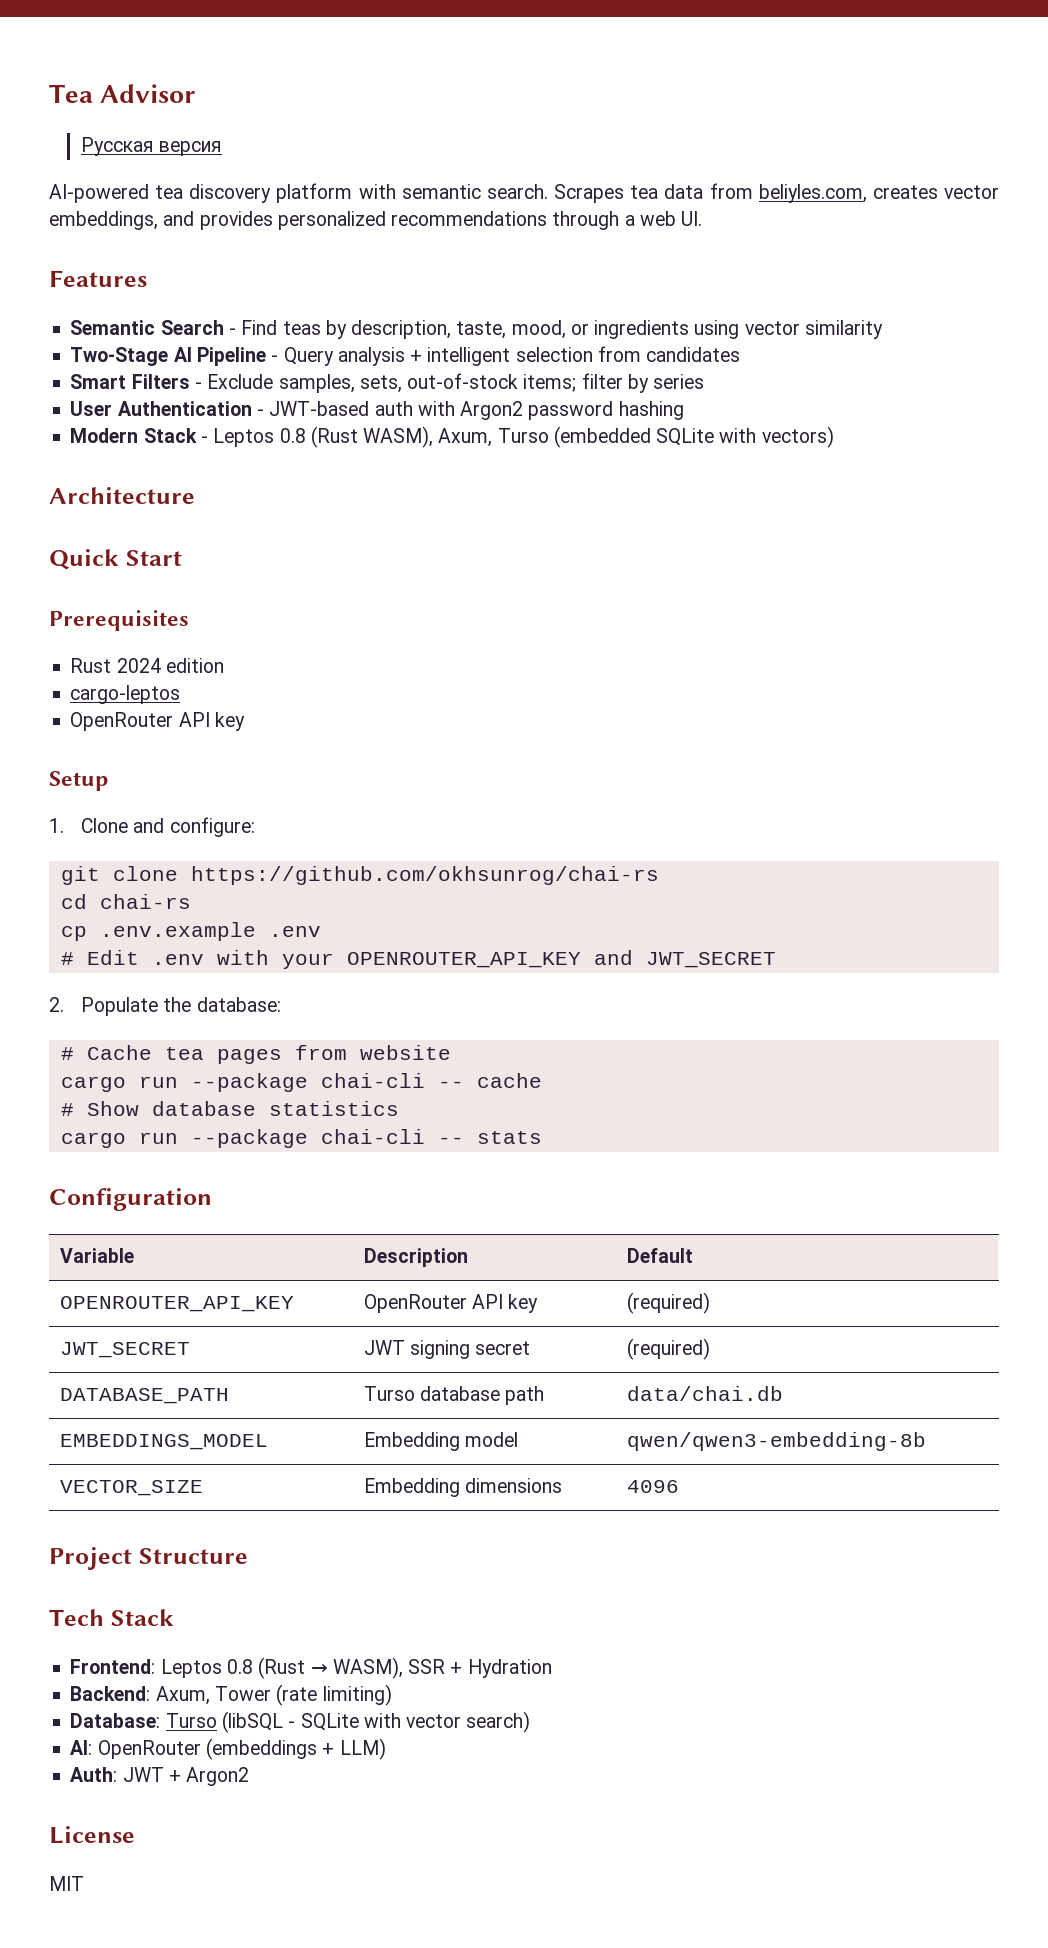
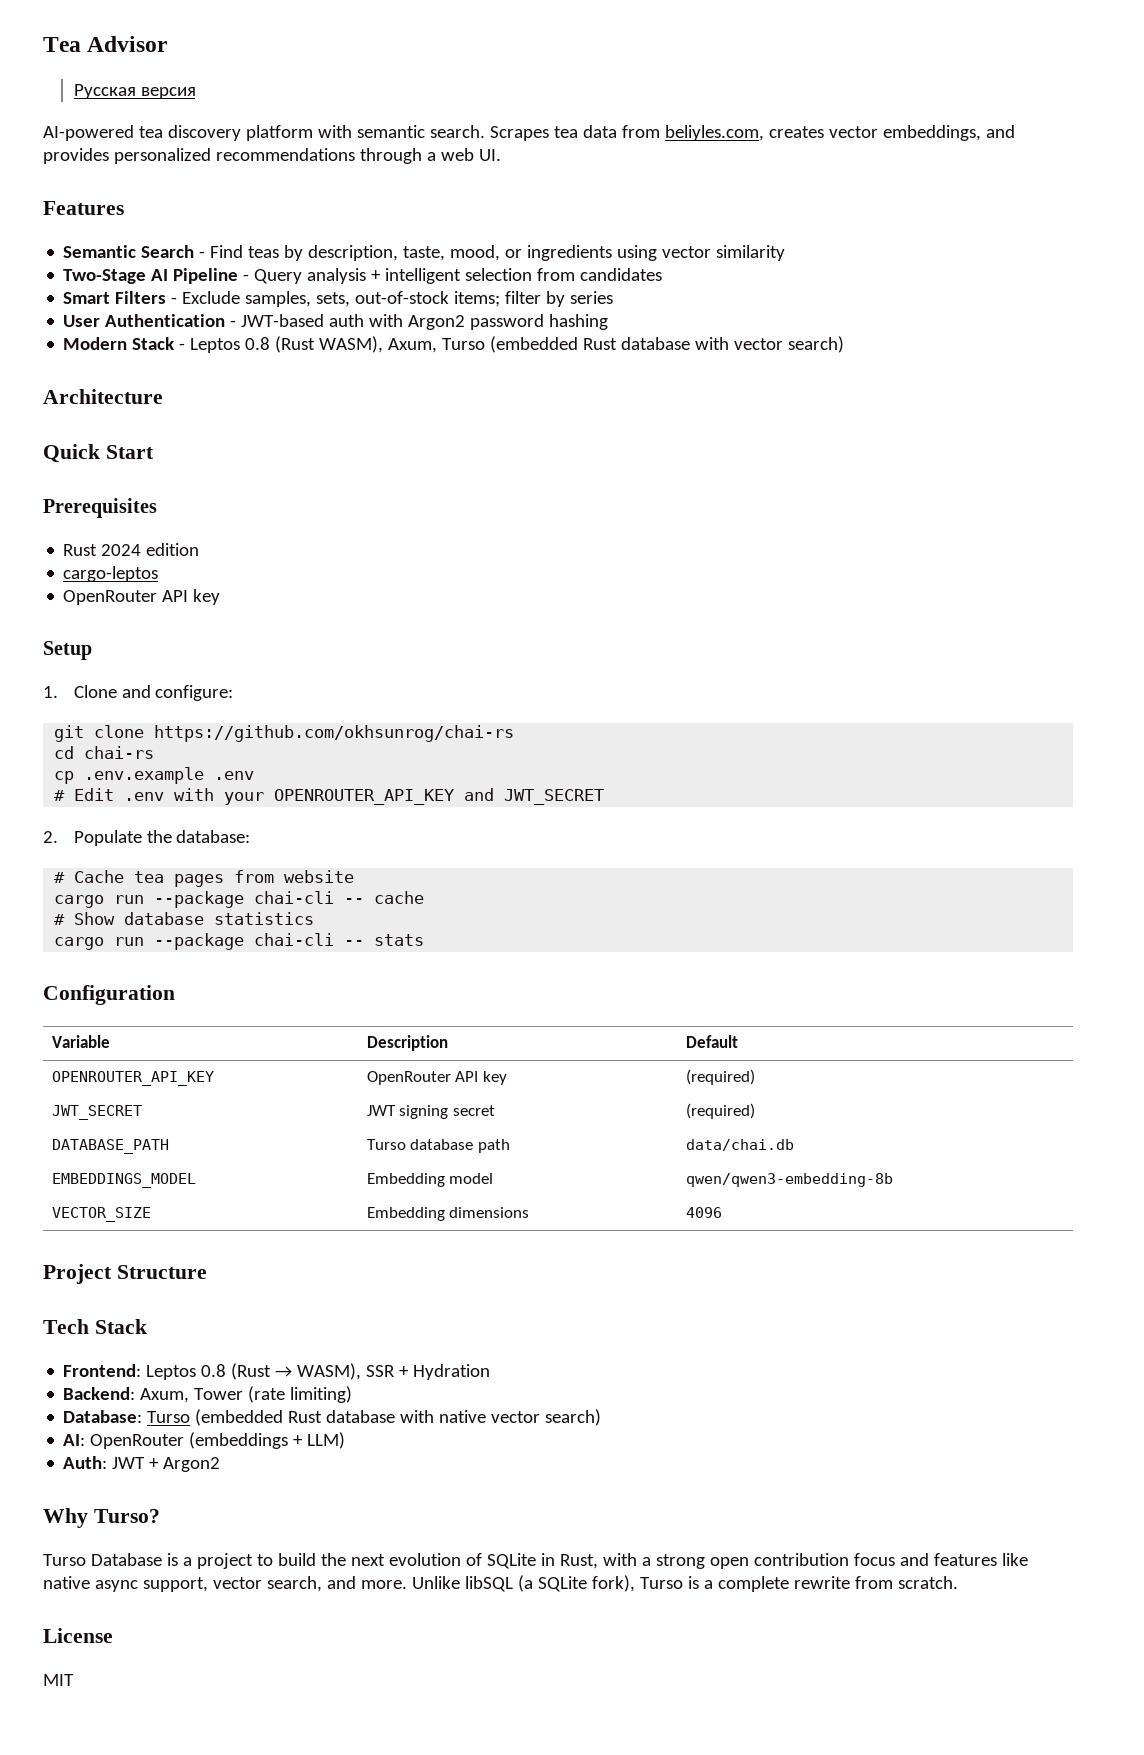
[656,426,834,448] SQLite with vectors) -> [583,336,845,353] Rust database with vector search)
[221,1711,401,1733] (libSQL - SQLite with -> [195,1409,487,1426] (embedded Rust database with native
(250, 1776) none -> [43,1508,160,1528] [43,1553,1028,1569] [43,1575,958,1592] // Why Turso? // Turso Database is a project to build the next evolution of SQLite in Rust, with a strong open contribution focus and features like native async support, vector search, and more. Unlike libSQL (a SQLite fork), Turso is a complete rewrite from scratch.

